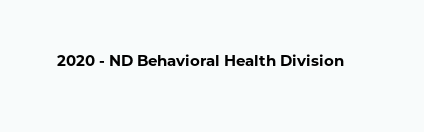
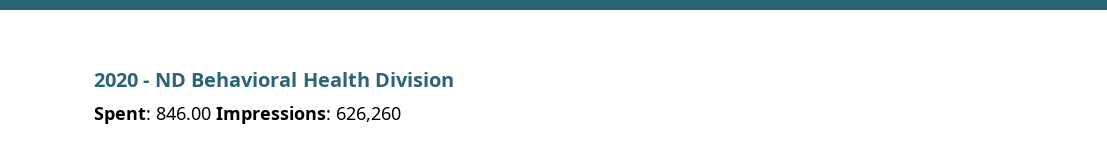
(345, 60) none -> [94,106,401,124] // Spent: 846.00 Impressions: 626,260

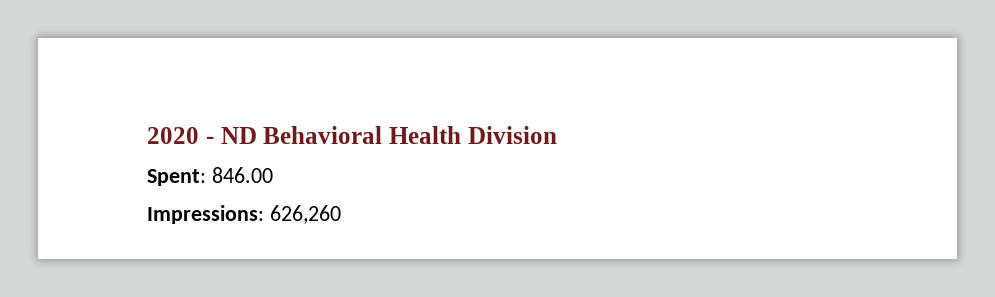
(211, 113) none -> (273, 175) //

